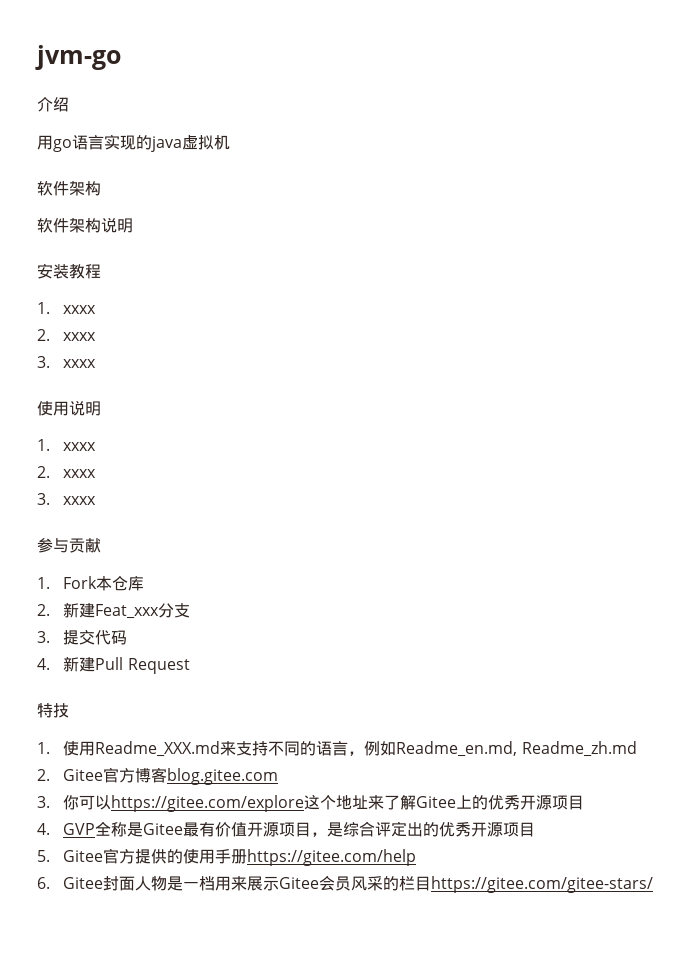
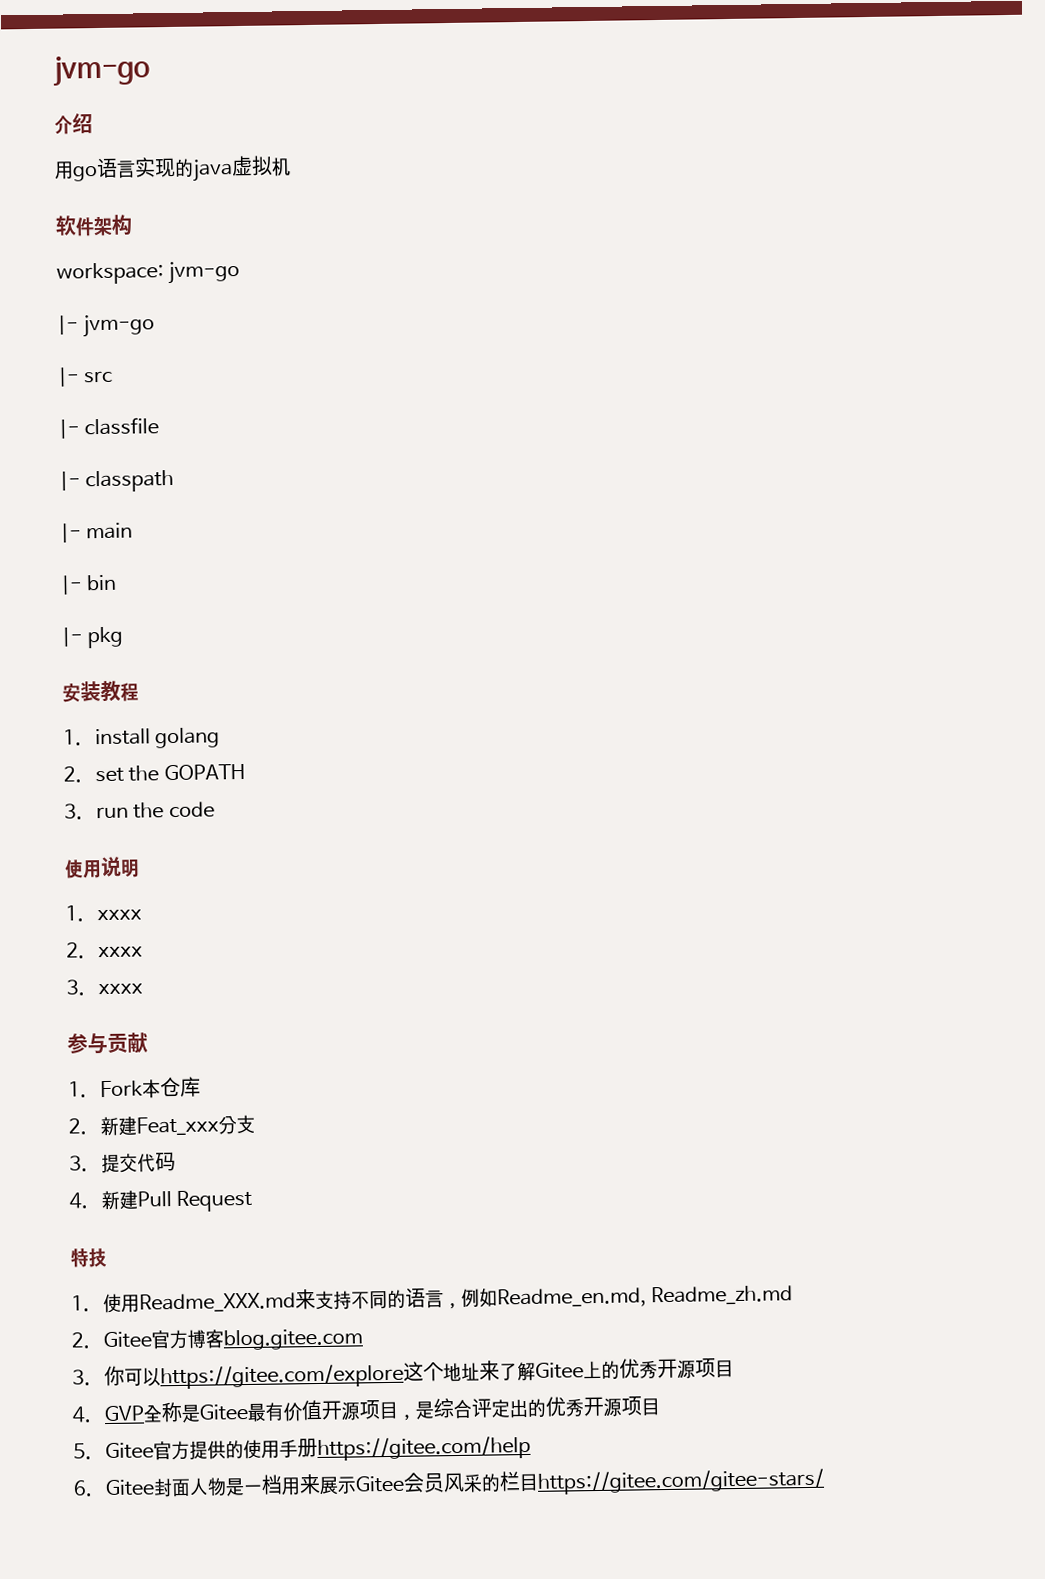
[37,217,133,233] 软件架构说明 -> [56,260,241,285] [57,314,156,338] [57,367,114,387] [58,417,160,439] [59,469,175,493] [60,522,134,543] [60,574,118,595] [61,626,124,649] workspace: jvm-go // |- jvm-go // |- src // |- classfile // |- classpath // |- main // |- bin // |- pkg
[63,305,97,314] [37,329,97,341] [37,356,97,368] xxxx // 2. xxxx // 3. xxxx -> [94,727,221,749] [63,763,245,783] [64,801,215,820] install golang // 2. set the GOPATH // 3. run the code

